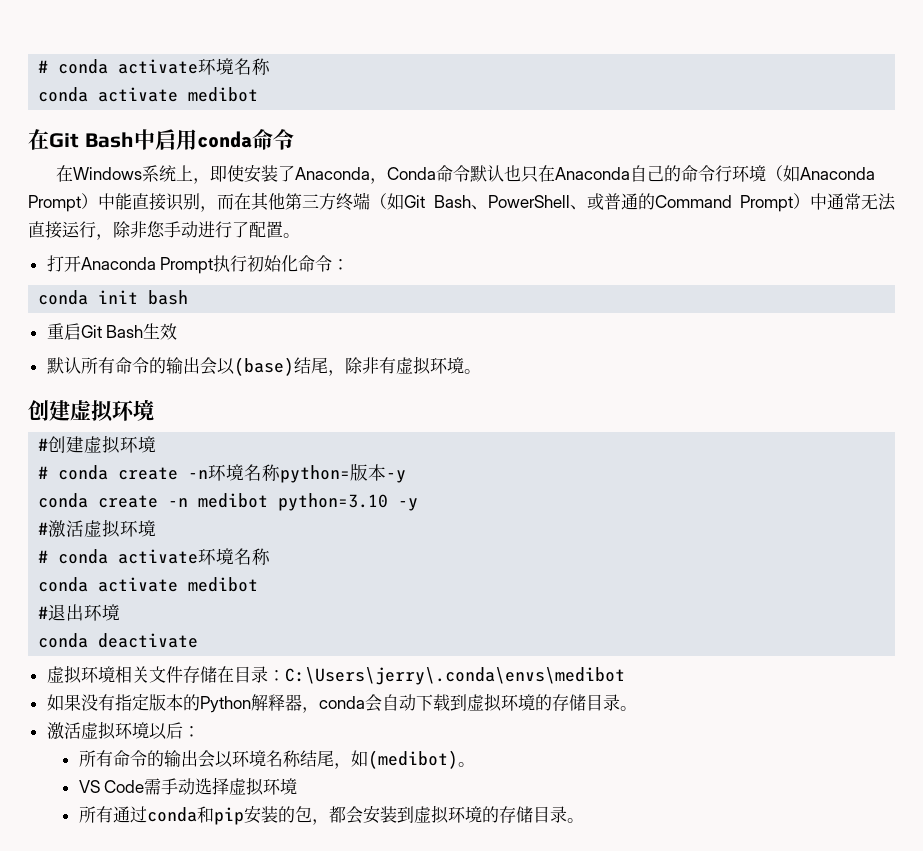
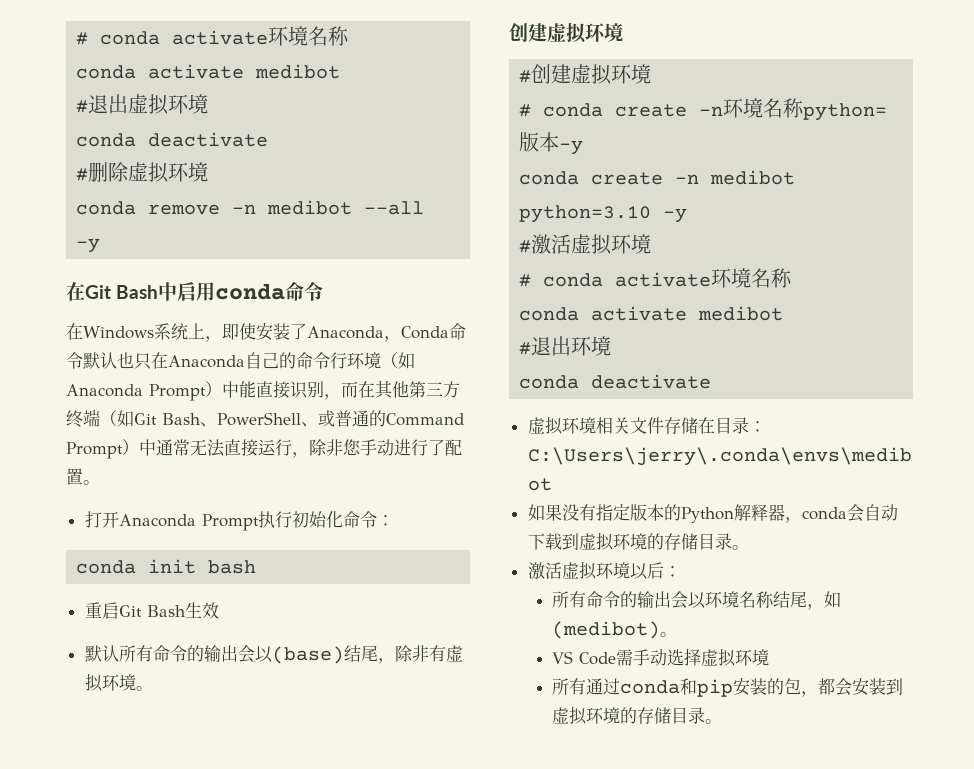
[38,58,271,75] [38,87,259,102] # conda activate环境名称 // conda activate medibot -> [76,26,350,46] [76,64,341,79] [76,94,209,115] [76,132,269,147] [76,162,209,183] [76,200,425,215] [76,238,101,253] # conda activate环境名称 // conda activate medibot // #退出虚拟环境 // conda deactivate // #删除虚拟环境 // conda remove -n medibot --all -y

